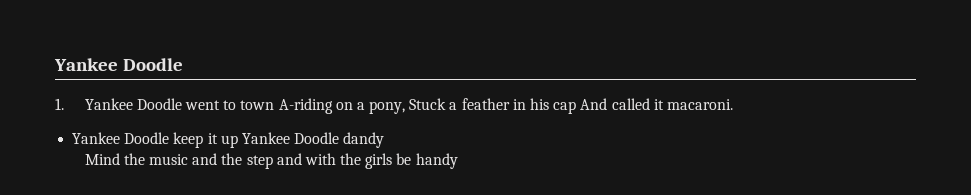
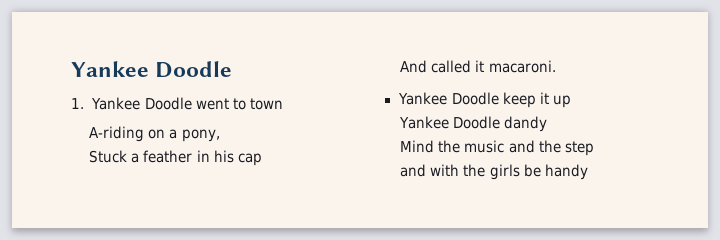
(275, 105) none -> (283, 104) //
(406, 107) none -> (220, 135) //
(577, 107) none -> (262, 159) //
(238, 141) none -> (571, 101) //
(273, 162) none -> (594, 148) //

